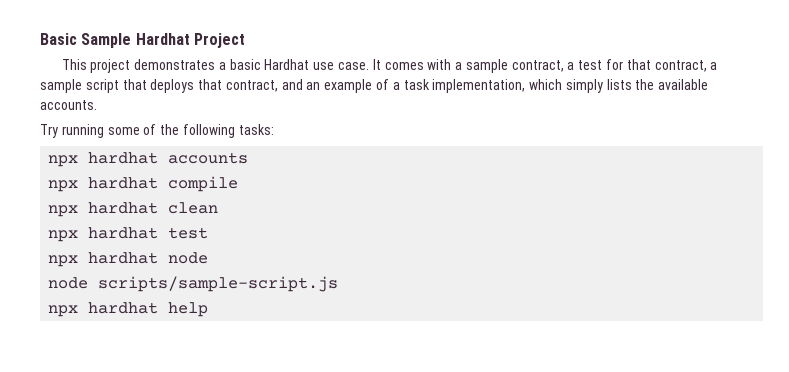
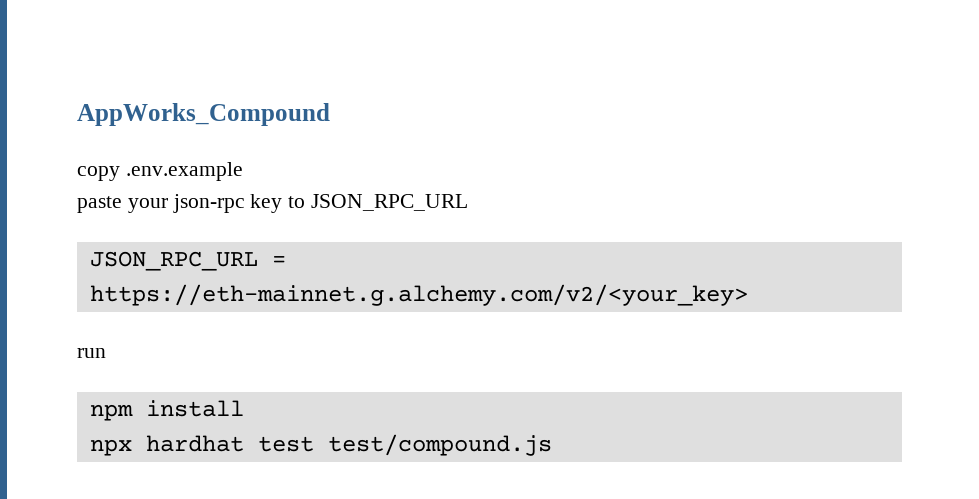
[40,33,245,48] [61,59,718,73] [40,79,709,93] [40,100,97,110] [40,124,274,138] [48,152,249,167] [48,176,239,192] [48,202,219,217] [48,227,209,242] [48,252,209,267] [48,276,339,292] [48,302,209,317] Basic Sample Hardhat Project // This project demonstrates a basic Hardhat use case. It comes with a sample contract, a test for that contract, a sample script that deploys that contract, and an example of a task implementation, which simply lists the available accounts. // Try running some of the following tasks: // npx hardhat accounts // npx hardhat compile // npx hardhat clean // npx hardhat test // npx hardhat node // node scripts/sample-script.js // npx hardhat help -> [77,103,330,126] [77,162,243,181] [77,194,469,213] [89,251,286,271] [89,284,748,306] [77,348,106,358] [89,400,244,421] [89,434,552,456] AppWorks_Compound // copy .env.example // paste your json-rpc key to JSON_RPC_URL // JSON_RPC_URL = https://eth-mainnet.g.alchemy.com/v2/<your_key> // run // npm install // npx hardhat test test/compound.js

